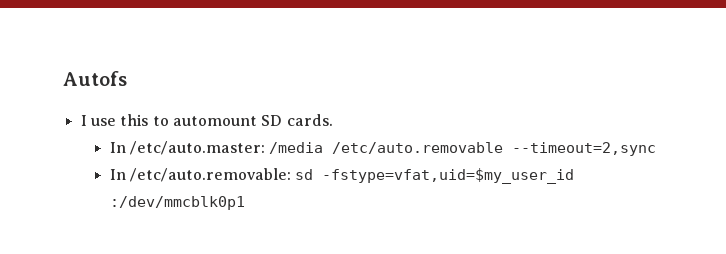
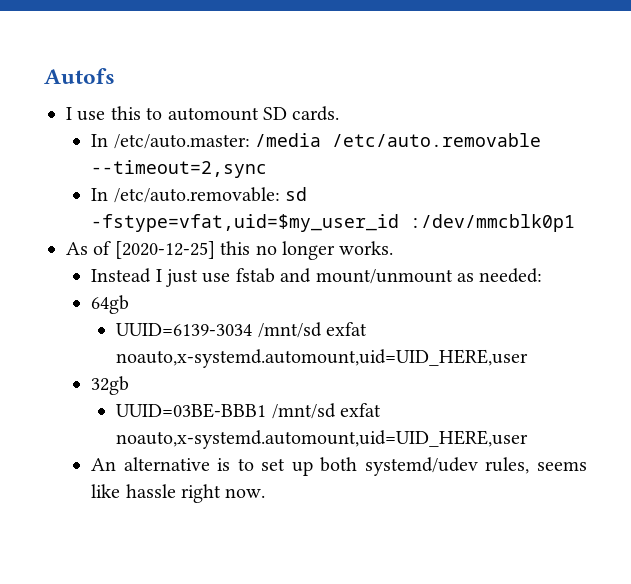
(245, 203) none -> [66,241,394,260] [91,268,543,287] [91,295,130,314] [116,322,368,338] [116,349,529,368] [91,376,130,395] [116,403,382,419] [116,430,529,449] [91,457,587,476] [91,484,266,503] // As of [2020-12-25] this no longer works. // Instead I just use fstab and mount/unmount as needed: // 64gb // UUID=6139-3034 /mnt/sd exfat noauto,x-systemd.automount,uid=UID_HERE,user // 32gb // UUID=03BE-BBB1 /mnt/sd exfat noauto,x-systemd.automount,uid=UID_HERE,user // An alternative is to set up both systemd/udev rules, seems like hassle right now.

